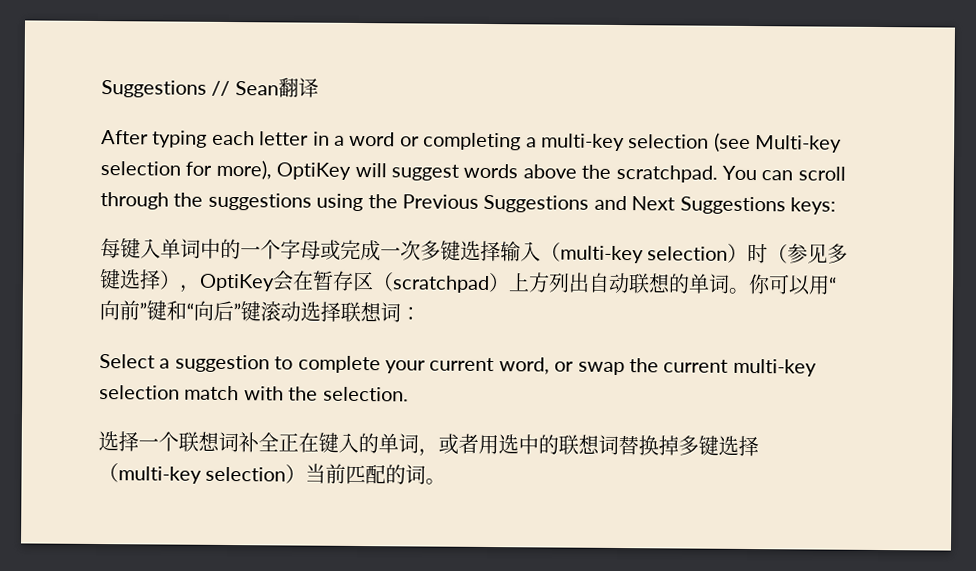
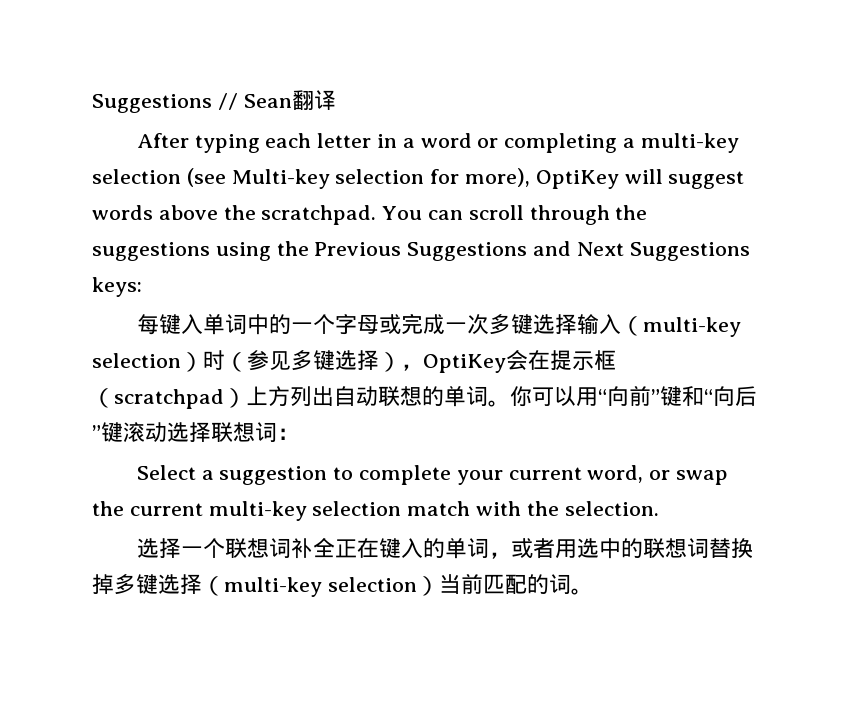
[312,270,374,292] 暂存区 -> [550,350,616,370] 提示框

